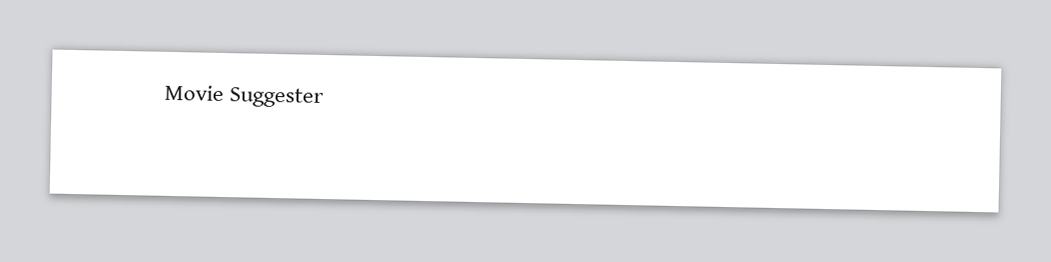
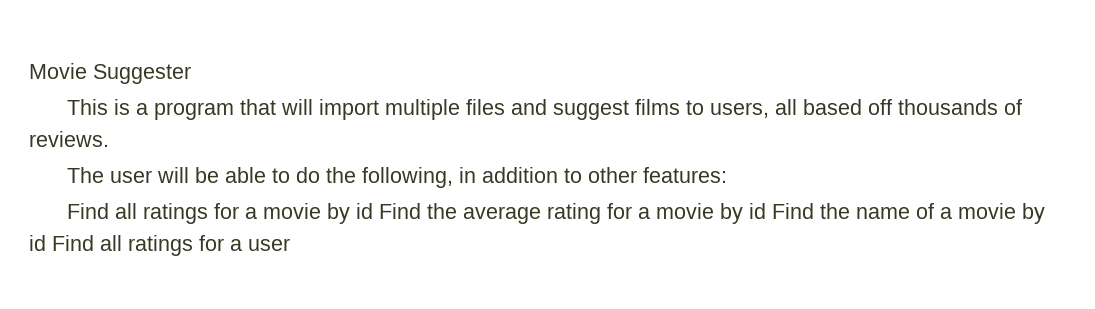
(325, 97) none -> [66,99,1022,120] [29,131,109,147] [66,167,727,188] [66,203,1045,224] [29,235,290,256] // This is a program that will import multiple files and suggest films to users, all based off thousands of reviews. // The user will be able to do the following, in addition to other features: // Find all ratings for a movie by id Find the average rating for a movie by id Find the name of a movie by id Find all ratings for a user

